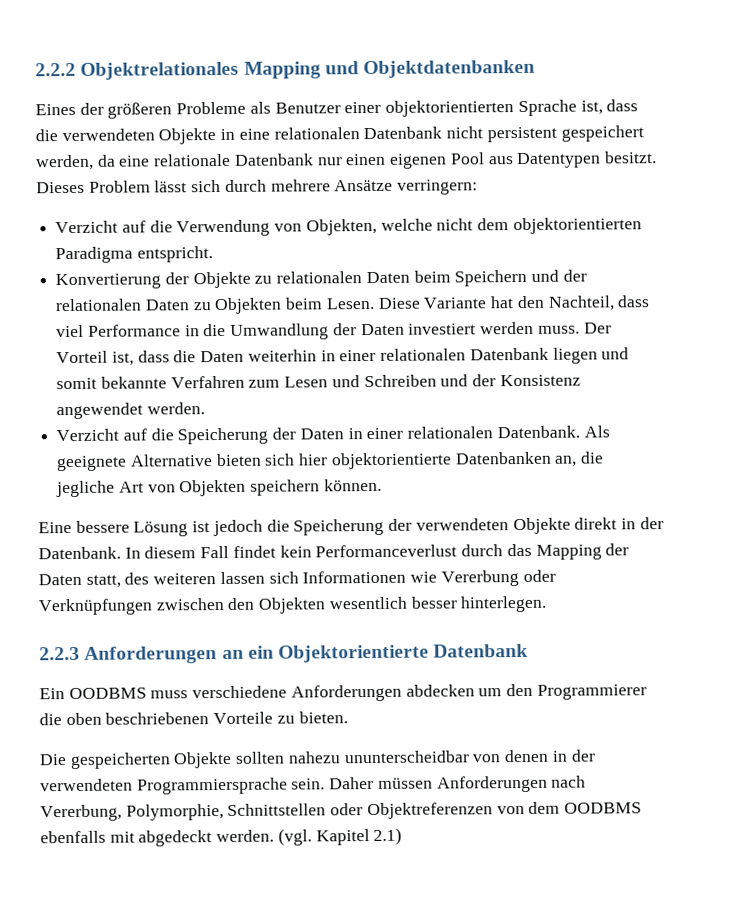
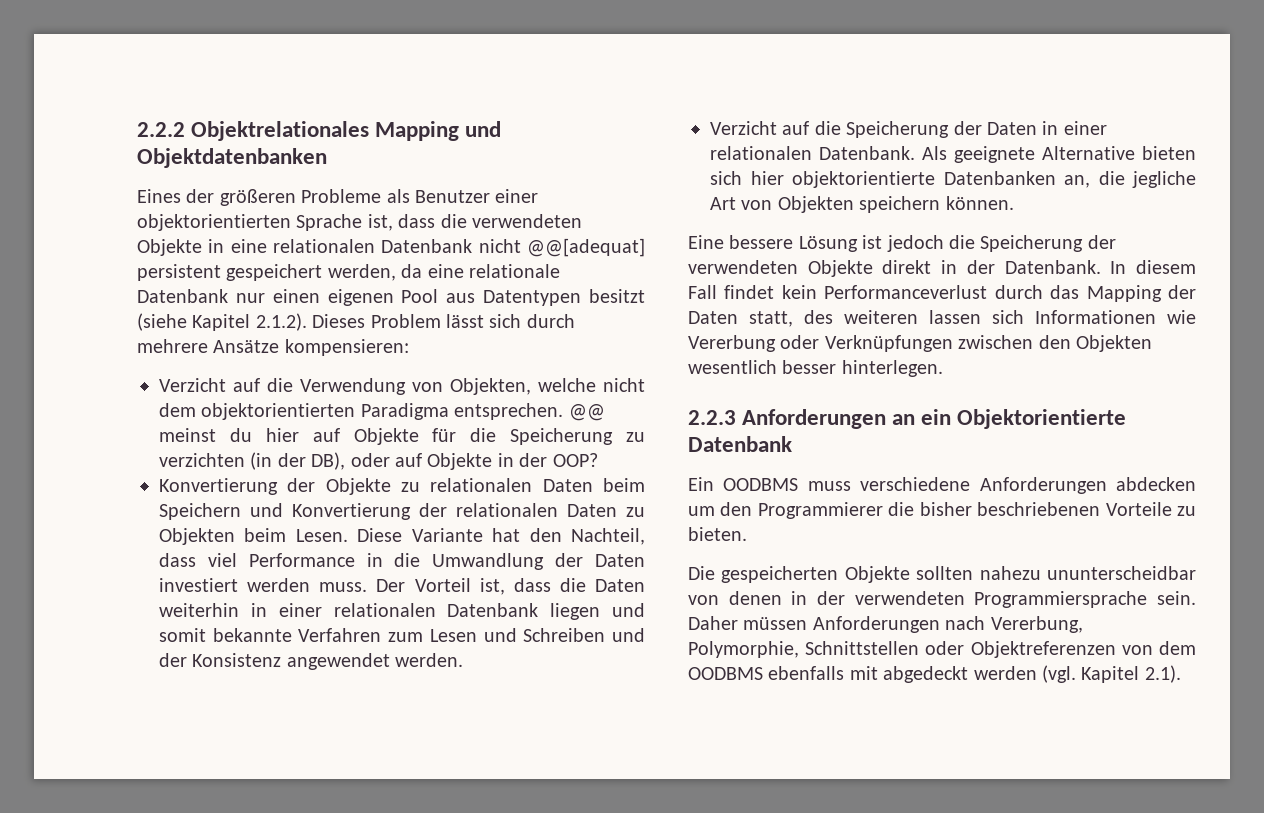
(484, 132) none -> [526,238,645,257] @@[adequat]
[603,151,657,164] besitzt. -> [588,289,645,303] [137,313,307,331] besitzt (siehe Kapitel 2.1.2).
[397,179,479,195] verringern: -> [284,339,409,356] kompensieren:
[136,246,213,263] entspricht. -> [454,403,605,421] [159,428,645,445] [159,452,598,470] entsprechen. @@ meinst du hier auf Objekte für die Speicherung zu verzichten (in der DB), oder auf Objekte in der OOP?
(560, 275) none -> [292,503,411,520] Konvertierung
[65,712,102,726] oben -> [919,502,972,516] bisher
[216,829,275,843] werden. -> [973,666,1037,680] werden
[373,827,403,845] 2.1) -> [1144,665,1181,683] 2.1).

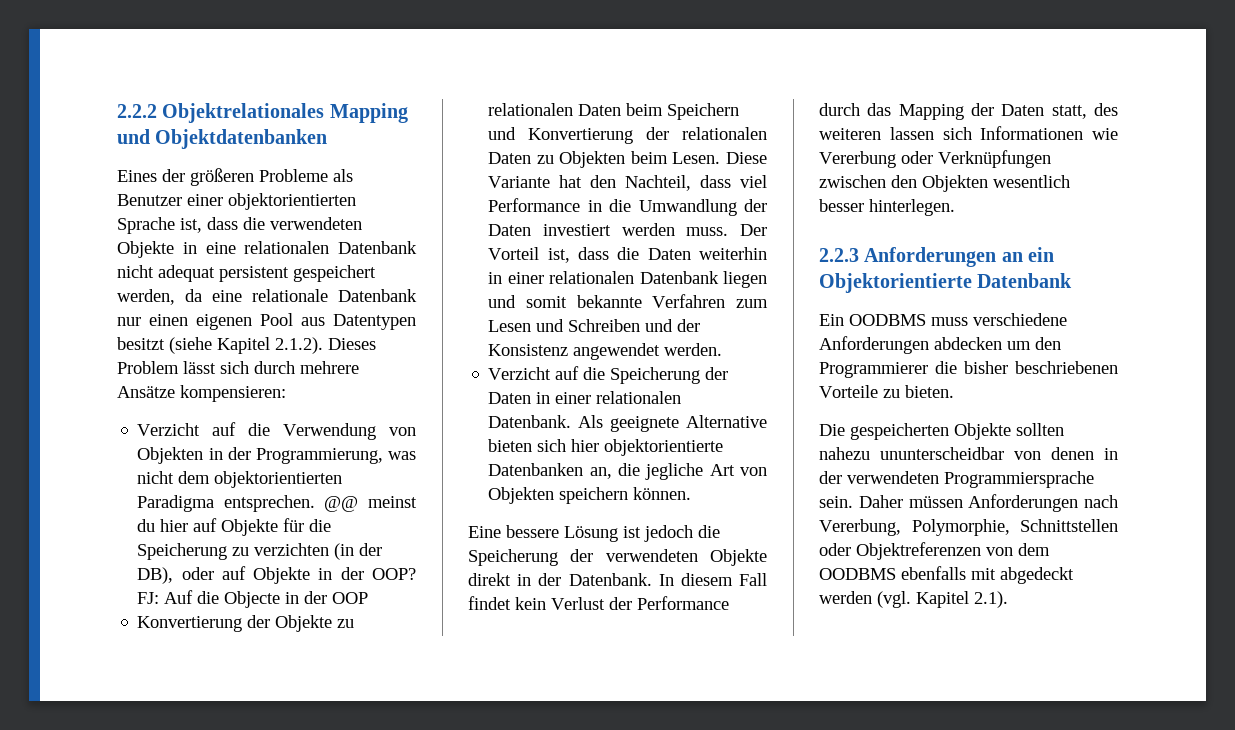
[526,238,645,257] @@[adequat] -> [158,265,215,282] adequat
[450,378,596,395] Objekten, welche -> [137,447,416,464] Objekten in der Programmierung, was
(598, 460) none -> [137,590,369,608] FJ: Auf die Objecte in der OOP
[824,285,988,299] Performanceverlust -> [551,596,729,610] Verlust der Performance

